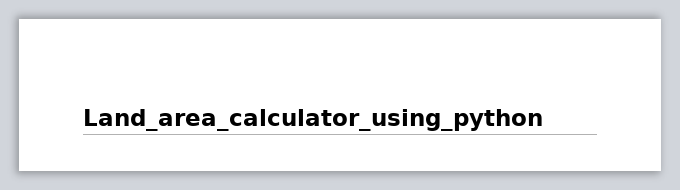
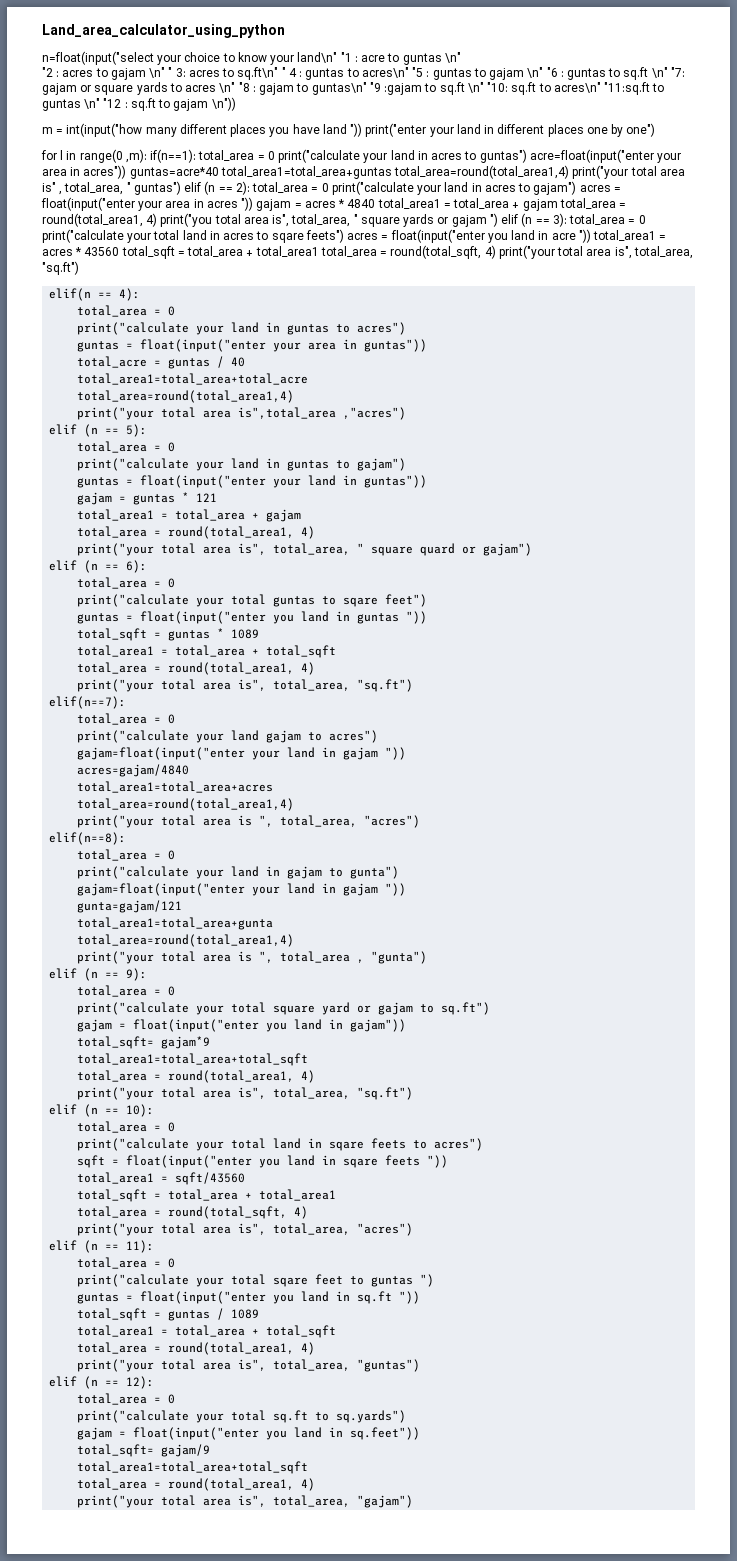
(543, 120) none -> [42,51,461,65] [42,67,685,80] [42,82,665,95] [42,97,236,111] [42,123,656,137] [41,149,682,163] [42,165,685,179] [42,181,621,195] [41,197,627,211] [42,213,646,227] [42,229,667,243] [42,245,693,259] [42,261,79,275] [49,288,141,301] [77,305,176,317] [77,322,407,335] [77,339,428,352] [77,356,246,369] [77,373,309,385] [77,390,295,403] [77,407,407,420] [49,424,148,437] [77,441,176,453] [77,458,407,471] [77,475,428,488] [77,492,218,505] [77,509,302,522] [77,526,316,539] [77,543,533,556] [49,560,148,573] [77,577,176,589] [77,594,428,607] [77,611,428,624] [77,628,260,641] [77,645,337,658] [77,662,316,675] [77,679,414,692] [49,696,127,709] [77,713,176,725] [77,730,379,743] [77,747,407,760] [77,764,190,777] [77,781,274,793] [77,798,295,811] [77,815,421,828] [49,832,127,845] [77,849,176,861] [77,866,400,879] [77,883,407,896] [77,900,183,913] [77,917,274,930] [77,934,295,947] [77,951,428,964] [49,968,148,981] [77,985,176,997] [77,1002,491,1015] [77,1019,407,1032] [77,1036,211,1049] [77,1053,309,1066] [77,1070,316,1083] [77,1087,414,1100] [49,1104,155,1117] [77,1121,176,1133] [77,1138,484,1151] [77,1155,449,1168] [77,1172,246,1185] [77,1189,337,1202] [77,1206,309,1219] [77,1223,414,1236] [49,1240,155,1253] [77,1257,176,1269] [77,1274,435,1287] [77,1291,421,1304] [77,1308,260,1321] [77,1325,337,1338] [77,1342,316,1355] [77,1359,421,1372] [49,1376,155,1389] [77,1393,176,1405] [77,1410,407,1423] [77,1427,421,1440] [77,1444,211,1457] [77,1461,309,1474] [77,1478,316,1491] [77,1495,414,1508] // n=float(input("select your choice to know your land\n" "1 : acre to guntas \n" // "2 : acres to gajam \n" " 3: acres to sq.ft\n" " 4 : guntas to acres\n" "5 : guntas to gajam \n" "6 : guntas to sq.ft \n" "7: gajam or square yards to acres \n" "8 : gajam to guntas\n" "9 :gajam to sq.ft \n" "10: sq.ft to acres\n" "11:sq.ft to guntas \n" "12 : sq.ft to gajam \n")) // m = int(input("how many different places you have land ")) print("enter your land in different places one by one") // for l in range(0 ,m): if(n==1): total_area = 0 print("calculate your land in acres to guntas") acre=float(input("enter your area in acres")) guntas=acre*40 total_area1=total_area+guntas total_area=round(total_area1,4) print("your total area is" , total_area, " guntas") elif (n == 2): total_area = 0 print("calculate your land in acres to gajam") acres = float(input("enter your area in acres ")) gajam = acres * 4840 total_area1 = total_area + gajam total_area = round(total_area1, 4) print("you total area is", total_area, " square yards or gajam ") elif (n == 3): total_area = 0 print("calculate your total land in acres to sqare feets") acres = float(input("enter you land in acre ")) total_area1 = acres * 43560 total_sqft = total_area + total_area1 total_area = round(total_sqft, 4) print("your total area is", total_area, "sq.ft") // elif(n == 4): // total_area = 0 // print("calculate your land in guntas to acres") // guntas = float(input("enter your area in guntas")) // total_acre = guntas / 40 // total_area1=total_area+total_acre // total_area=round(total_area1,4) // print("your total area is",total_area ,"acres") // elif (n == 5): // total_area = 0 // print("calculate your land in guntas to gajam") // guntas = float(input("enter your land in guntas")) // gajam = guntas * 121 // total_area1 = total_area + gajam // total_area = round(total_area1, 4) // print("your total area is", total_area, " square quard or gajam") // elif (n == 6): // total_area = 0 // print("calculate your total guntas to sqare feet") // guntas = float(input("enter you land in guntas ")) // total_sqft = guntas * 1089 // total_area1 = total_area + total_sqft // total_area = round(total_area1, 4) // print("your total area is", total_area, "sq.ft") // elif(n==7): // total_area = 0 // print("calculate your land gajam to acres") // gajam=float(input("enter your land in gajam ")) // acres=gajam/4840 // total_area1=total_area+acres // total_area=round(total_area1,4) // print("your total area is ", total_area, "acres") // elif(n==8): // total_area = 0 // print("calculate your land in gajam to gunta") // gajam=float(input("enter your land in gajam ")) // gunta=gajam/121 // total_area1=total_area+gunta // total_area=round(total_area1,4) // print("your total area is ", total_area , "gunta") // elif (n == 9): // total_area = 0 // print("calculate your total square yard or gajam to sq.ft") // gajam = float(input("enter you land in gajam")) // total_sqft= gajam*9 // total_area1=total_area+total_sqft // total_area = round(total_area1, 4) // print("your total area is", total_area, "sq.ft") // elif (n == 10): // total_area = 0 // print("calculate your total land in sqare feets to acres") // sqft = float(input("enter you land in sqare feets ")) // total_area1 = sqft/43560 // total_sqft = total_area + total_area1 // total_area = round(total_sqft, 4) // print("your total area is", total_area, "acres") // elif (n == 11): // total_area = 0 // print("calculate your total sqare feet to guntas ") // guntas = float(input("enter you land in sq.ft ")) // total_sqft = guntas / 1089 // total_area1 = total_area + total_sqft // total_area = round(total_area1, 4) // print("your total area is", total_area, "guntas") // elif (n == 12): // total_area = 0 // print("calculate your total sq.ft to sq.yards") // gajam = float(input("enter you land in sq.feet")) // total_sqft= gajam/9 // total_area1=total_area+total_sqft // total_area = round(total_area1, 4) // print("your total area is", total_area, "gajam")

